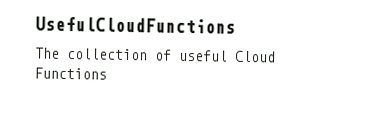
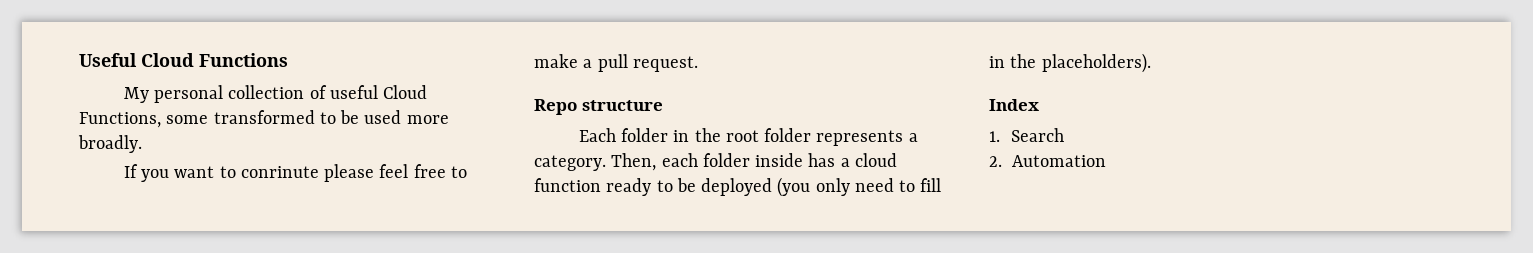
[35,16,236,34] [34,47,276,63] [34,67,107,80] UsefulCloudFunctions // The collection of useful Cloud Functions -> [79,53,288,67] [123,85,428,103] [79,110,449,128] [78,135,142,153] [123,164,467,182] [534,54,698,72] [534,99,663,115] [578,128,918,146] [534,153,897,171] [534,177,942,197] [989,53,1151,73] [989,99,1039,111] [989,128,1064,142] [989,155,1106,167] Useful Cloud Functions // My personal collection of useful Cloud Functions, some transformed to be used more broadly. // If you want to conrinute please feel free to make a pull request. // Repo structure // Each folder in the root folder represents a category. Then, each folder inside has a cloud function ready to be deployed (you only need to fill in the placeholders). // Index // 1. Search // 2. Automation

